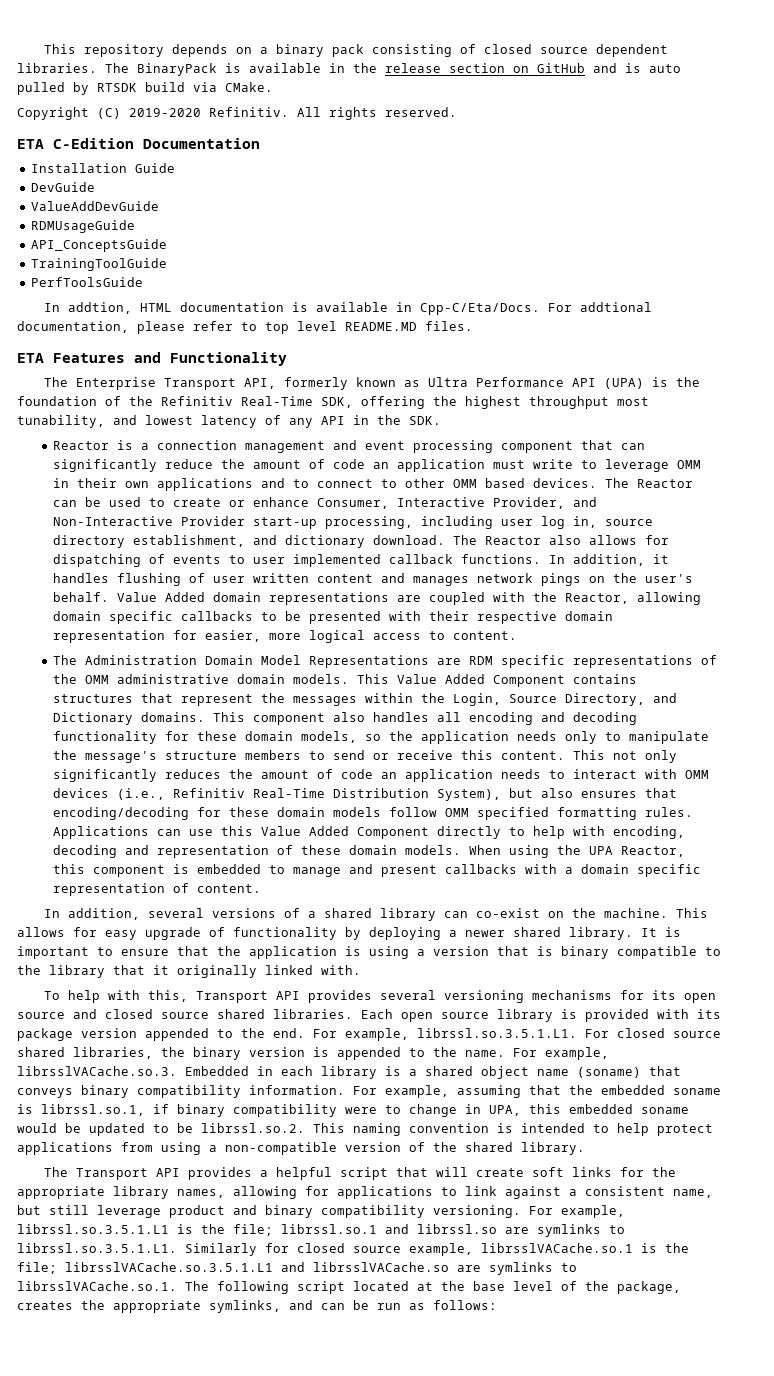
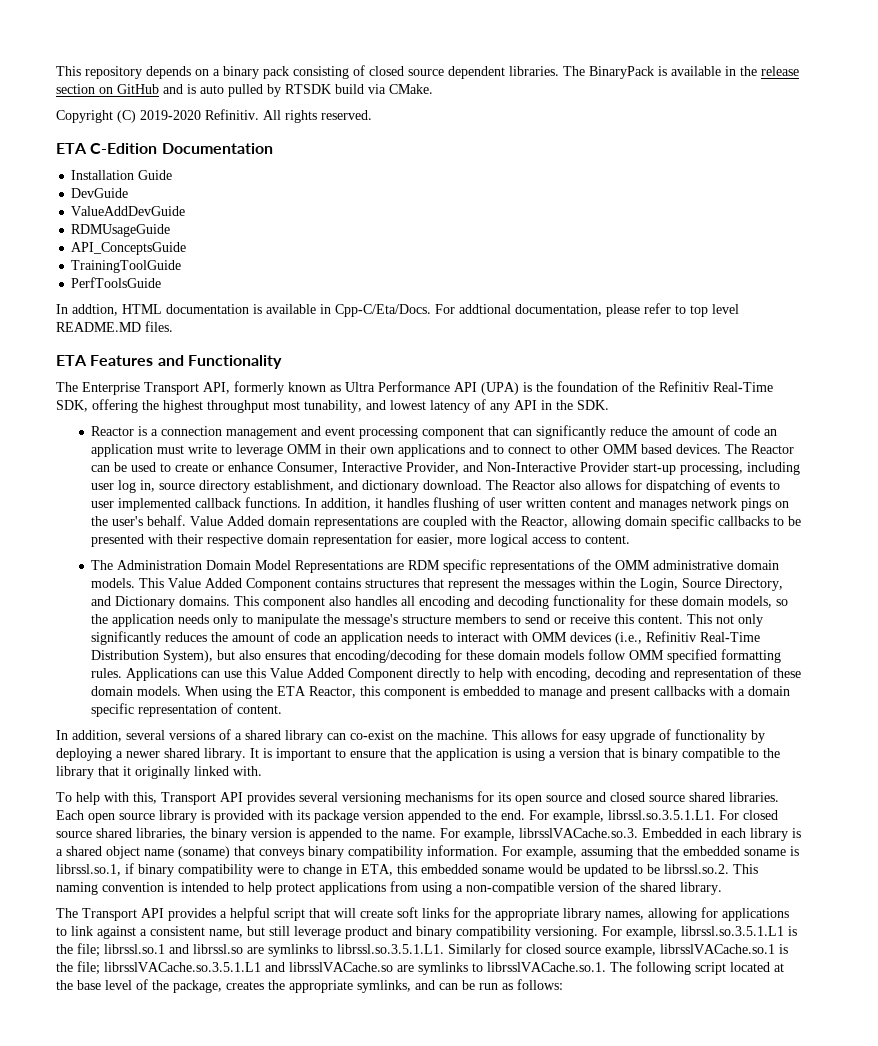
[589,846,614,855] UPA -> [277,686,307,696] ETA
[489,1105,521,1116] UPA, -> [361,864,393,876] ETA,

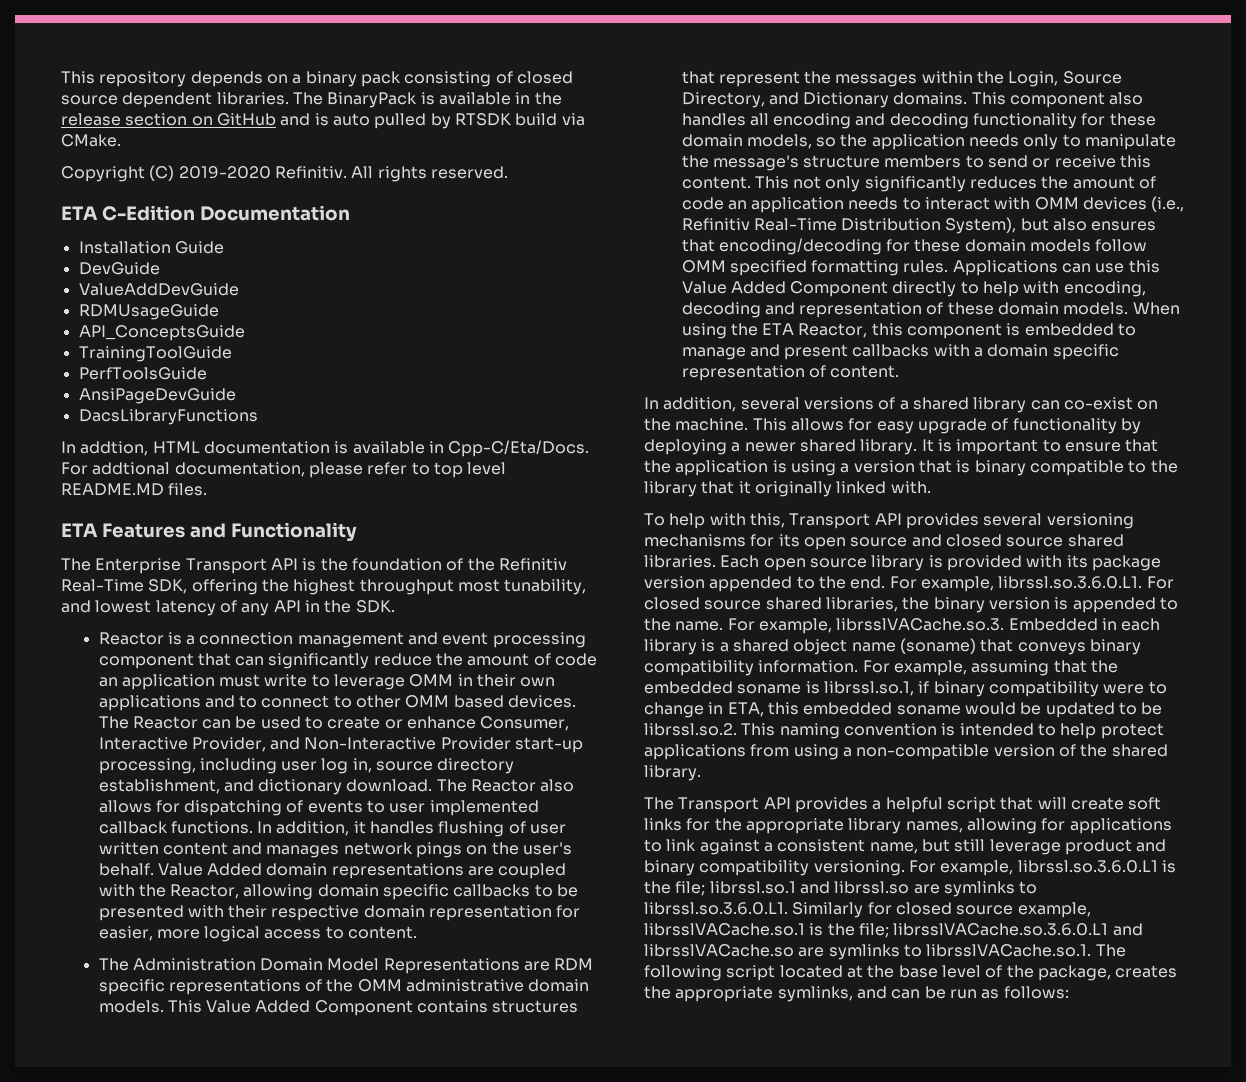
(162, 282) none -> [78,388,236,404] [78,409,258,425] // AnsiPageDevGuide // DacsLibraryFunctions
[203,381,519,395] API, formerly known as Ultra Performance API (UPA) -> [270,558,298,570] API
[608,810,715,820] librssl.so.3.5.1.L1. -> [998,576,1143,589] librssl.so.3.6.0.L1.
[681,926,784,936] librssl.so.3.5.1.L1 -> [1017,860,1158,873] librssl.so.3.6.0.L1
[337,944,444,954] librssl.so.3.5.1.L1. -> [644,902,788,915] librssl.so.3.6.0.L1.
[104,962,261,972] librsslVACache.so.3.5.1.L1 -> [893,923,1109,936] librsslVACache.so.3.6.0.L1

